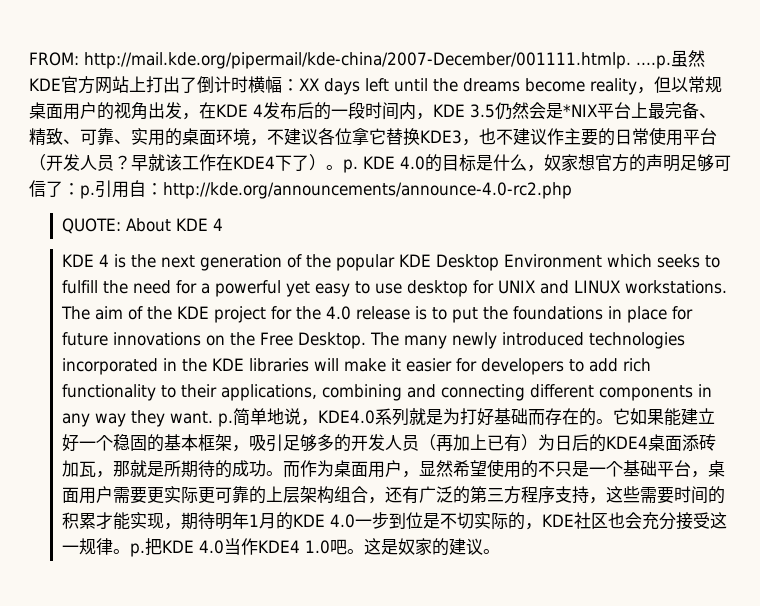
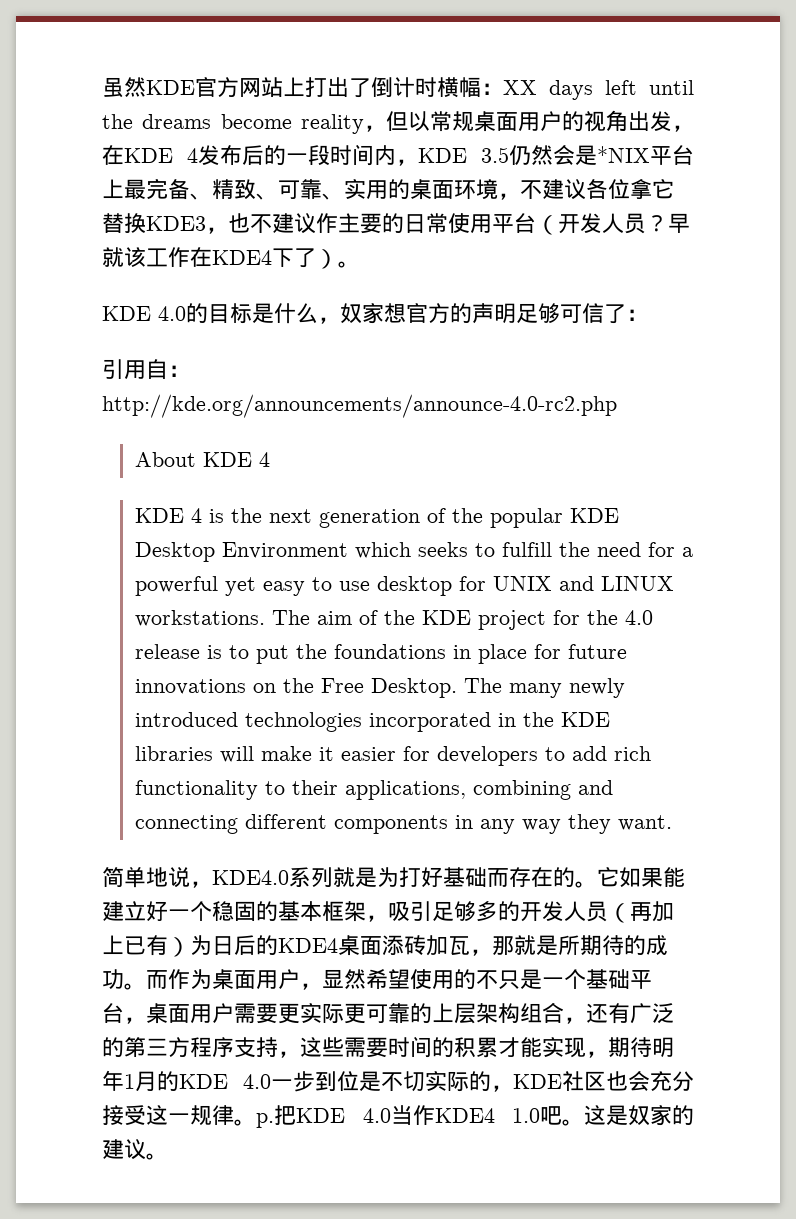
[29,52,671,69] FROM: http://mail.kde.org/pipermail/kde-china/2007-December/001111.htmlp. ....p. -> (102, 87) none
[343,159,358,173] p. -> (360, 264) //
[80,185,95,199] p. -> (648, 315) //
[62,218,122,234] QUOTE: -> (617, 406) none
[218,413,234,427] p. -> (672, 823) //

